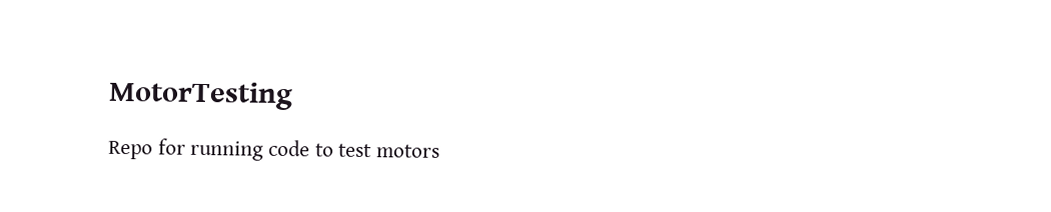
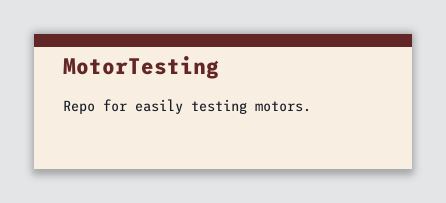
[190,139,441,161] running code to test motors -> [135,99,311,114] easily testing motors.

